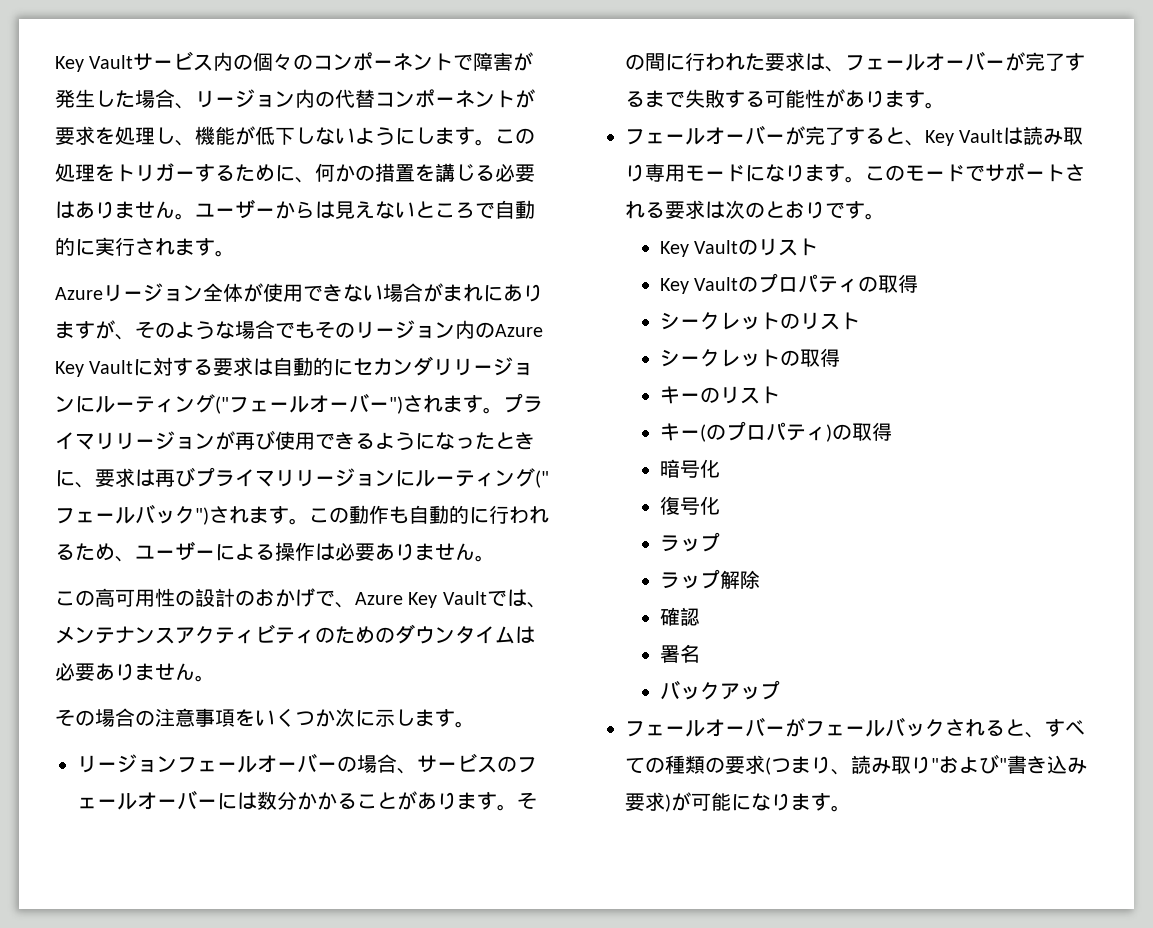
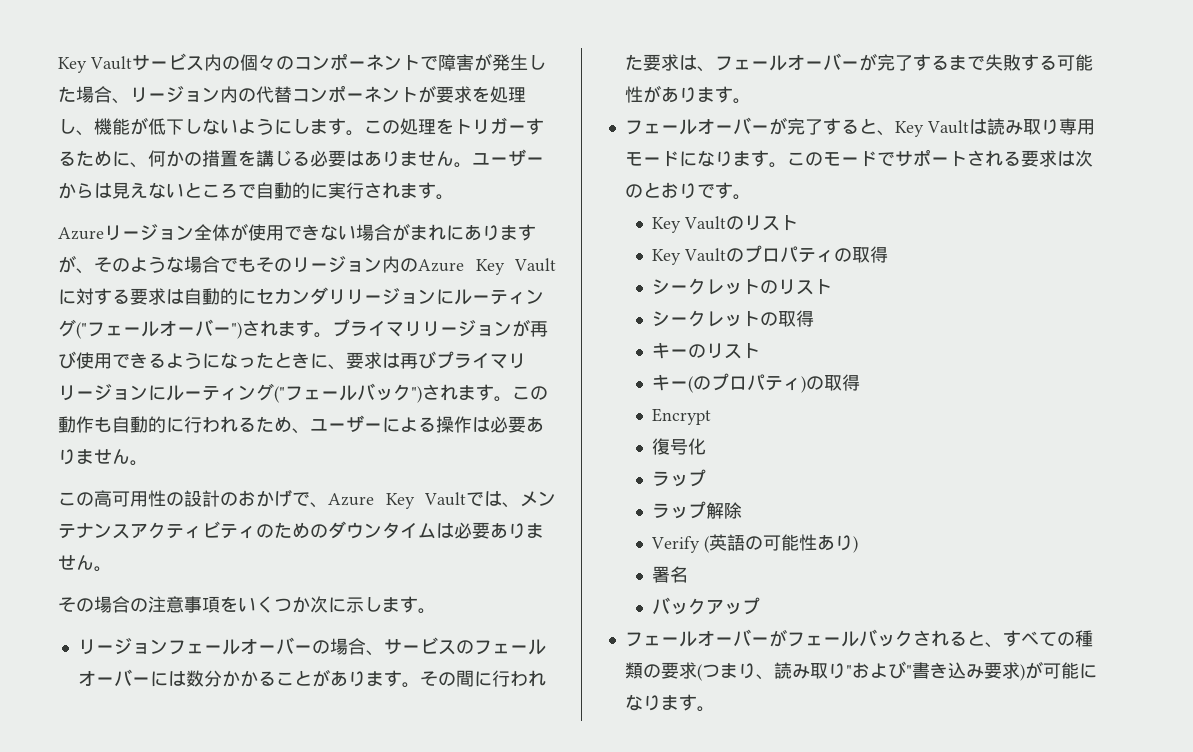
[659,459,720,478] 暗号化 -> [651,408,711,425] Encrypt
[659,607,700,626] 確認 -> [650,534,858,553] Verify (英語の可能性あり)

